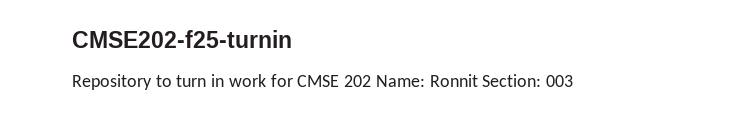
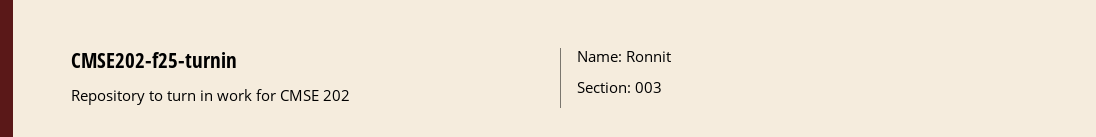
(372, 81) none -> (351, 95) //
(478, 80) none -> (672, 56) //

